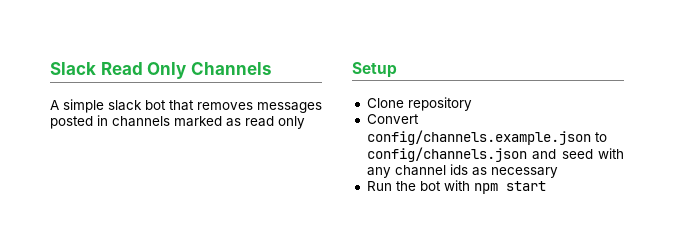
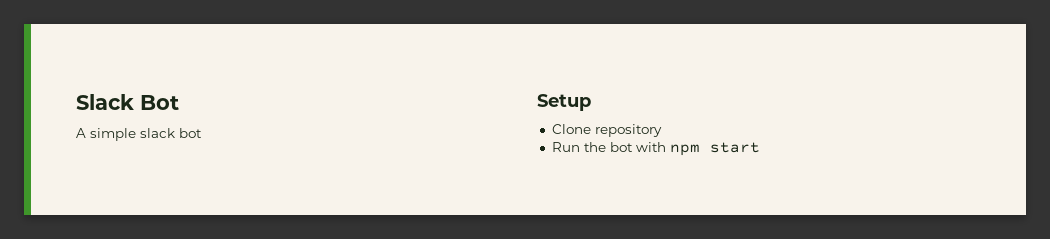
[100,62,272,79] Read Only Channels -> [140,95,179,110] Bot
[169,100,322,113] [50,115,305,129] [352,62,397,78] [366,97,472,111] [366,114,419,124] [366,130,607,145] [366,147,624,162] [366,164,558,178] that removes messages posted in channels marked as read only // Setup // Clone repository // Convert config/channels.example.json to config/channels.json and seed with any channel ids as necessary -> [537,94,591,111] [551,124,662,137] // Setup // Clone repository

